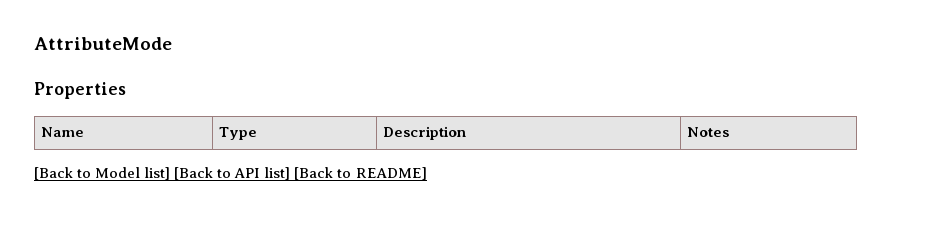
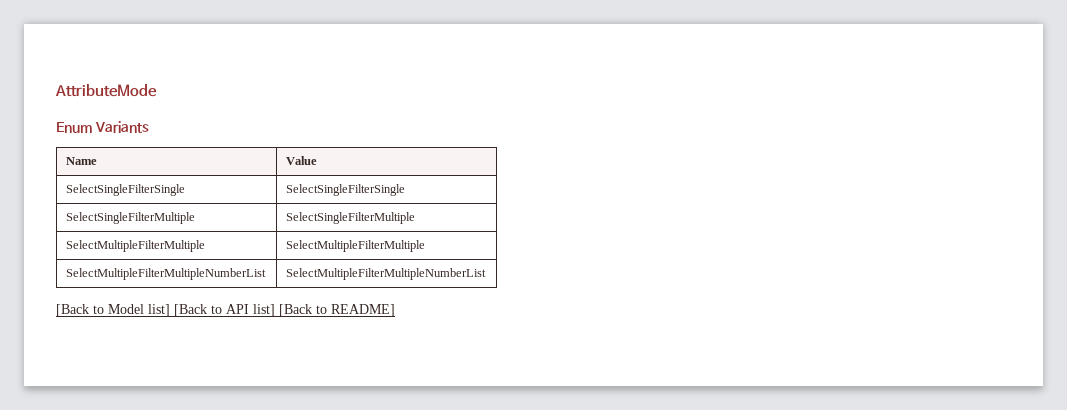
[34,82,126,99] Properties -> [56,121,149,133] Enum Variants
[218,127,257,140] [382,126,466,140] [686,127,729,137] Type | Description | Notes -> [286,156,318,165] [66,184,186,196] [286,184,406,196] [66,212,196,224] [286,212,416,224] [66,240,206,252] [286,240,426,252] [66,268,267,280] [286,268,487,280] Value // SelectSingleFilterSingle | SelectSingleFilterSingle // SelectSingleFilterMultiple | SelectSingleFilterMultiple // SelectMultipleFilterMultiple | SelectMultipleFilterMultiple // SelectMultipleFilterMultipleNumberList | SelectMultipleFilterMultipleNumberList

